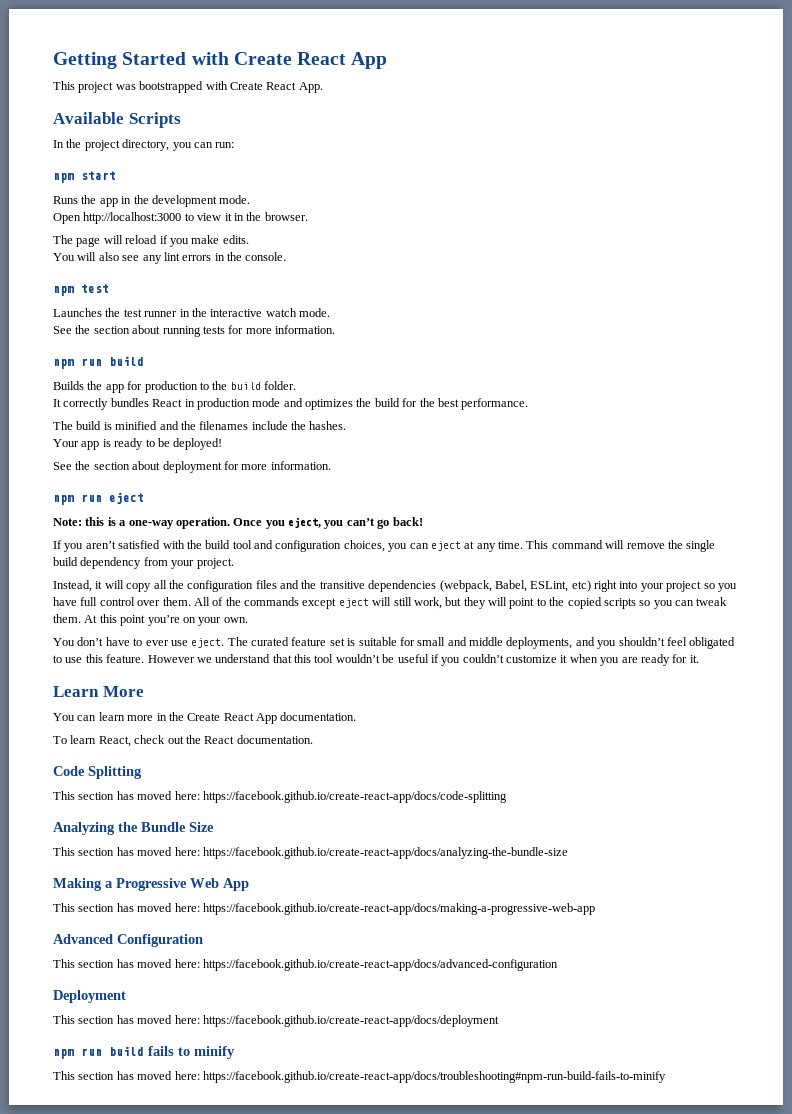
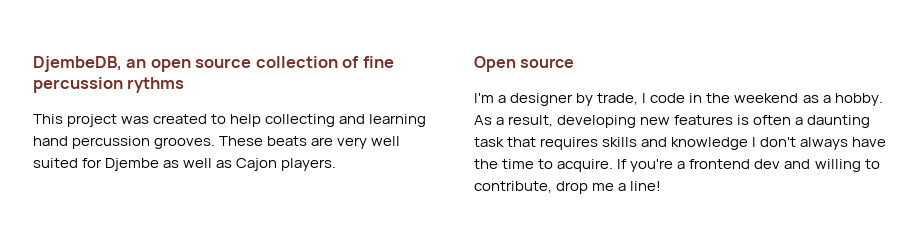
[53,52,388,69] [53,81,323,93] [53,112,181,128] [53,139,235,151] [53,171,116,183] [53,195,251,207] [53,212,308,224] [53,235,249,247] [53,252,287,264] [53,284,109,296] [53,308,330,317] [53,325,335,337] [53,356,144,369] [53,381,296,393] [53,398,529,410] [53,421,347,430] [53,438,223,450] [53,461,331,473] [53,492,144,505] [53,517,423,529] [53,540,716,552] [53,557,234,569] [53,580,737,592] [53,597,728,609] [53,614,248,626] [53,637,736,649] [53,654,699,666] [53,686,144,697] [53,712,357,724] [53,735,313,747] [53,766,142,779] [53,791,507,803] [53,822,214,835] [53,847,568,859] [53,878,249,891] [53,903,595,915] [53,934,203,947] [53,959,558,971] [53,990,126,1003] [53,1015,499,1027] [53,1046,235,1059] [53,1071,666,1083] Getting Started with Create React App // This project was bootstrapped with Create React App. // Available Scripts // In the project directory, you can run: // npm start // Runs the app in the development mode. // Open http://localhost:3000 to view it in the browser. // The page will reload if you make edits. // You will also see any lint errors in the console. // npm test // Launches the test runner in the interactive watch mode. // See the section about running tests for more information. // npm run build // Builds the app for production to the build folder. // It correctly bundles React in production mode and optimizes the build for the best performance. // The build is minified and the filenames include the hashes. // Your app is ready to be deployed! // See the section about deployment for more information. // npm run eject // Note: this is a one-way operation. Once you eject, you can’t go back! // If you aren’t satisfied with the build tool and configuration choices, you can eject at any time. This command will remove the single build dependency from your project. // Instead, it will copy all the configuration files and the transitive dependencies (webpack, Babel, ESLint, etc) right into your project so you have full control over them. All of the commands except eject will still work, but they will point to the copied scripts so you can tweak them. At this point you’re on your own. // You don’t have to ever use eject. The curated feature set is suitable for small and middle deployments, and you shouldn’t feel obligated to use this feature. However we understand that this tool wouldn’t be useful if you couldn’t customize it when you are ready for it. // Learn More // You can learn more in the Create React App documentation. // To learn React, check out the React documentation. // Code Splitting // This section has moved here: https://facebook.github.io/create-react-app/docs/code-splitting // Analyzing the Bundle Size // This section has moved here: https://facebook.github.io/create-react-app/docs/analyzing-the-bundle-size // Making a Progressive Web App // This section has moved here: https://facebook.github.io/create-react-app/docs/making-a-progressive-web-app // Advanced Configuration // This section has moved here: https://facebook.github.io/create-react-app/docs/advanced-configuration // Deployment // This section has moved here: https://facebook.github.io/create-react-app/docs/deployment // npm run build fails to minify // This section has moved here: https://facebook.github.io/create-react-app/docs/troubleshooting#npm-run-build-fails-to-minify -> [33,56,394,72] [33,77,185,93] [33,114,427,127] [33,136,401,149] [33,158,337,171] [474,56,575,72] [474,93,883,106] [474,115,871,128] [474,137,887,150] [474,159,880,172] [474,181,662,194] DjembeDB, an open source collection of fine percussion rythms // This project was created to help collecting and learning hand percussion grooves. These beats are very well suited for Djembe as well as Cajon players. // Open source // I'm a designer by trade, I code in the weekend as a hobby. As a result, developing new features is often a daunting task that requires skills and knowledge I don't always have the time to acquire. If you're a frontend dev and willing to contribute, drop me a line!

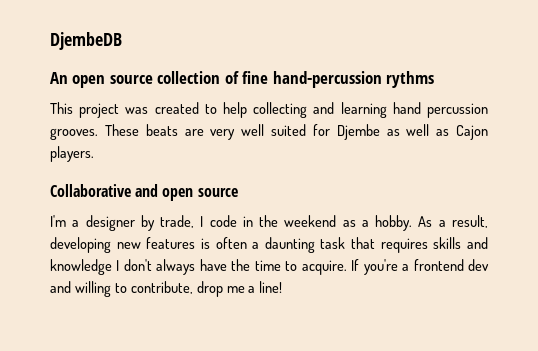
[33,56,147,72] DjembeDB, an -> [50,32,122,50] [50,72,68,84] DjembeDB // An
[33,77,123,93] percussion -> [272,71,382,88] hand-percussion
[474,56,516,72] Open -> [50,184,194,201] Collaborative and open

